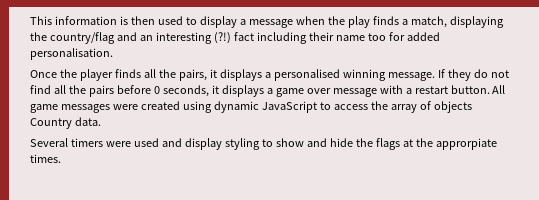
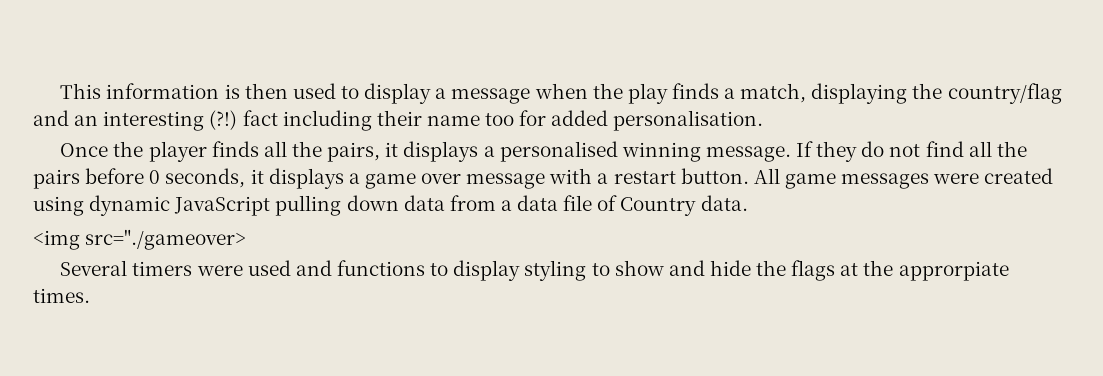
[319,101,472,113] to access the array of objects -> [275,195,618,216] pulling down data from a data file of
(101, 121) none -> [33,229,247,250] // <img src="./gameover>
(182, 142) none -> [337,260,449,276] functions to

